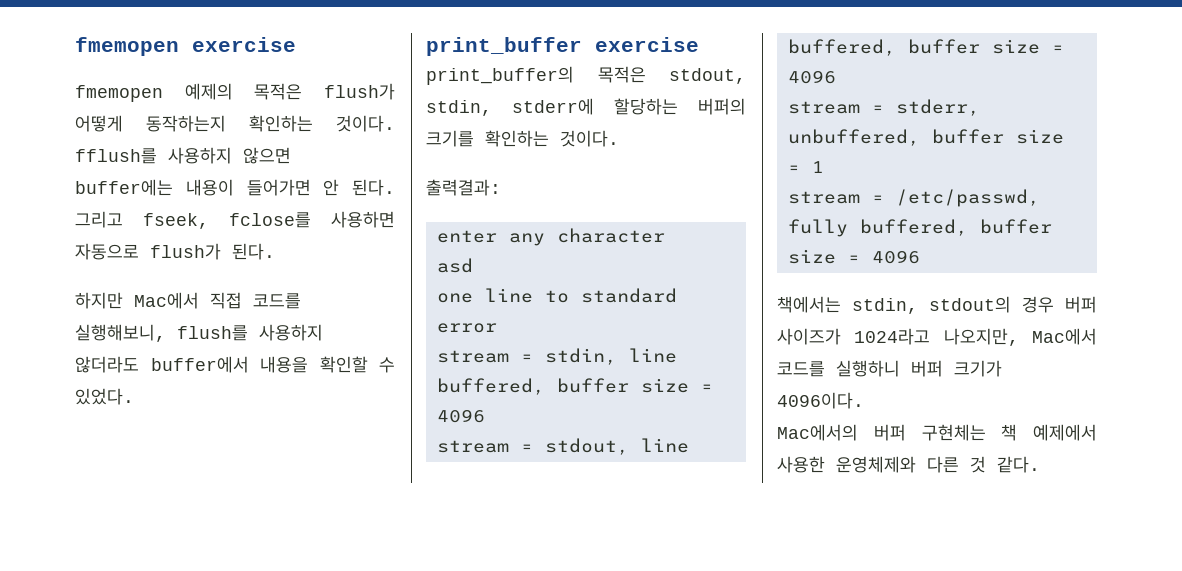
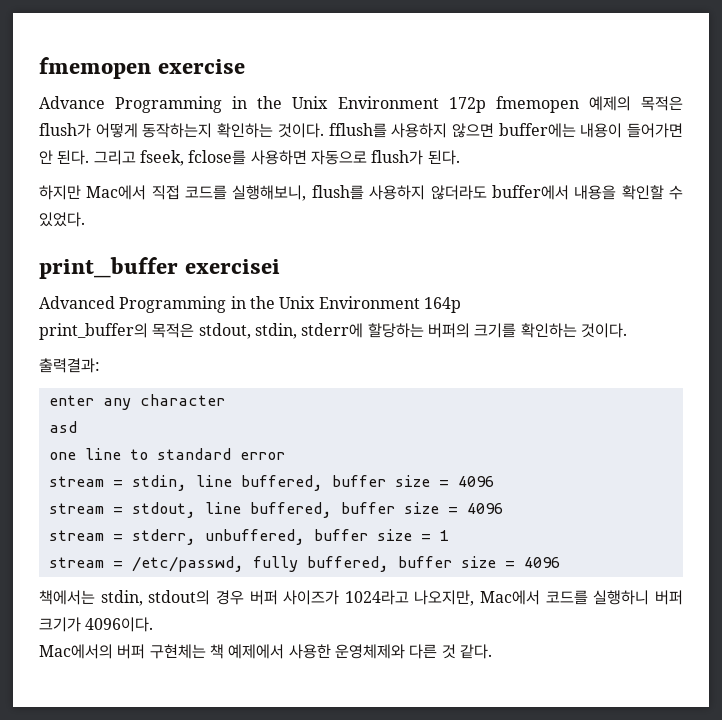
(296, 44) none -> [39,96,486,113] Advance Programming in the Unix Environment 172p
[595,37,699,52] exercise -> [184,259,280,274] [39,296,461,313] exercisei // Advanced Programming in the Unix Environment 164p

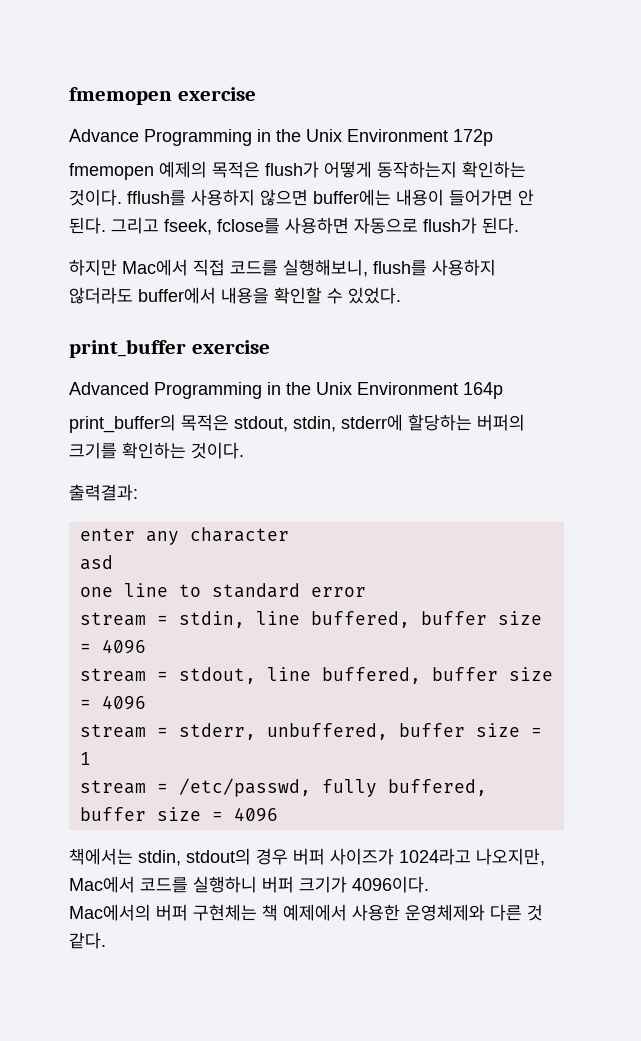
(486, 105) none -> (493, 137) //
[184,259,280,274] exercisei -> [191,340,270,354] exercise

